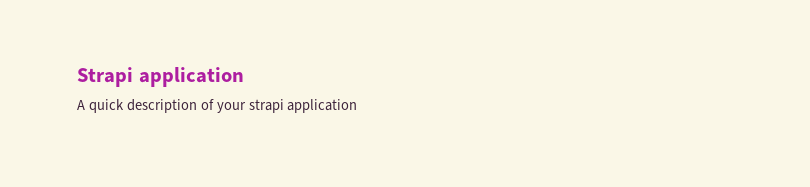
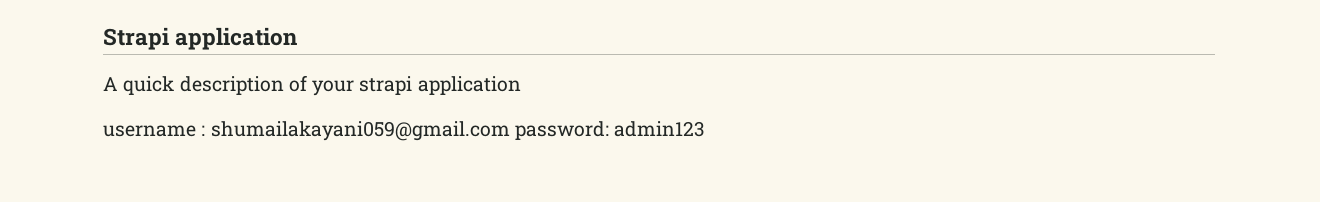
(358, 106) none -> [103,121,706,141] // username : shumailakayani059@gmail.com password: admin123

